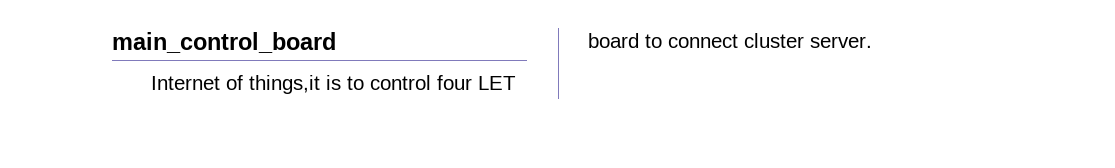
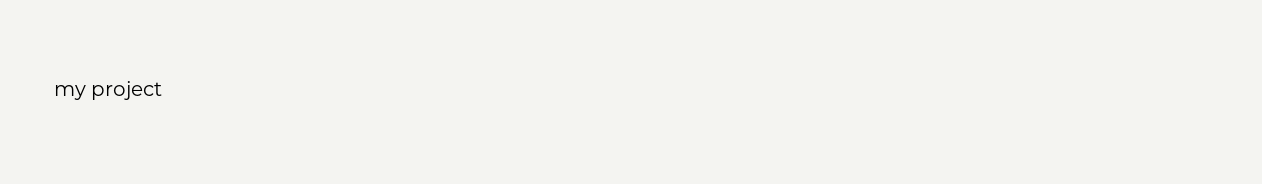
[112,32,336,53] [151,75,517,94] [588,33,872,48] main_control_board // Internet of things,it is to control four LET board to connect cluster server. -> [54,81,163,100] my project

